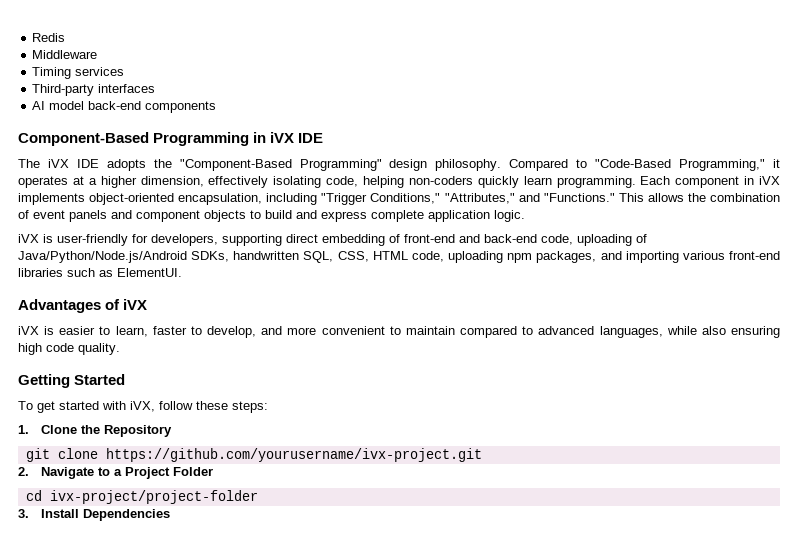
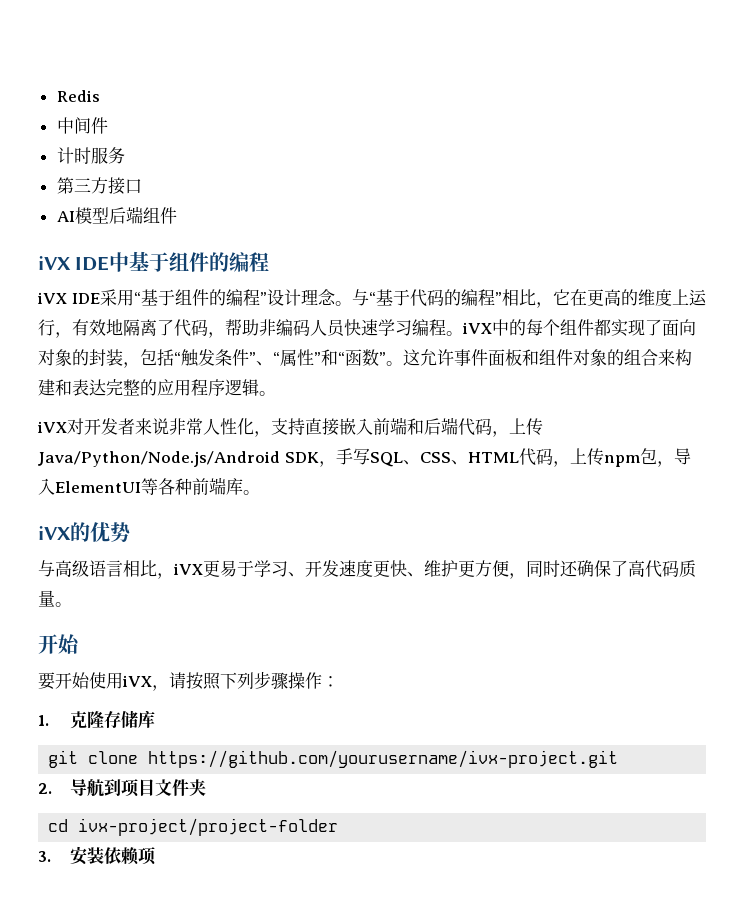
[32,50,98,59] [32,67,125,79] [32,84,156,96] [32,101,217,113] [18,132,324,146] [18,159,780,171] [18,176,780,188] [18,193,781,205] [18,210,525,222] [18,234,647,246] [18,251,780,263] [18,268,182,277] [18,299,148,313] [18,326,780,338] [18,343,120,355] [18,374,126,388] [18,401,268,413] [18,425,172,437] Middleware // Timing services // Third-party interfaces // AI model back-end components // Component-Based Programming in iVX IDE // The iVX IDE adopts the "Component-Based Programming" design philosophy. Compared to "Code-Based Programming," it operates at a higher dimension, effectively isolating code, helping non-coders quickly learn programming. Each component in iVX implements object-oriented encapsulation, including "Trigger Conditions," "Attributes," and "Functions." This allows the combination of event panels and component objects to build and express complete application logic. // iVX is user-friendly for developers, supporting direct embedding of front-end and back-end code, uploading of Java/Python/Node.js/Android SDKs, handwritten SQL, CSS, HTML code, uploading npm packages, and importing various front-end libraries such as ElementUI. // Advantages of iVX // iVX is easier to learn, faster to develop, and more convenient to maintain compared to advanced languages, while also ensuring high code quality. // Getting Started // To get started with iVX, follow these steps: // 1. Clone the Repository -> [56,117,108,134] [56,147,125,164] [56,177,142,195] [56,206,177,224] [38,251,270,272] [37,289,707,308] [38,319,696,338] [38,349,692,368] [38,379,276,396] [37,417,543,437] [38,448,691,467] [38,477,260,495] [38,522,130,542] [38,560,696,579] [38,590,72,607] [38,634,80,654] [38,671,339,691] [38,710,156,729] 中间件 // 计时服务 // 第三方接口 // AI模型后端组件 // iVX IDE中基于组件的编程 // iVX IDE采用“基于组件的编程”设计理念。与“基于代码的编程”相比，它在更高的维度上运行，有效地隔离了代码，帮助非编码人员快速学习编程。iVX中的每个组件都实现了面向对象的封装，包括“触发条件”、“属性”和“函数”。这允许事件面板和组件对象的组合来构建和表达完整的应用程序逻辑。 // iVX对开发者来说非常人性化，支持直接嵌入前端和后端代码，上传Java/Python/Node.js/Android SDK，手写SQL、CSS、HTML代码，上传npm包，导入ElementUI等各种前端库。 // iVX的优势 // 与高级语言相比，iVX更易于学习、开发速度更快、维护更方便，同时还确保了高代码质量。 // 开始 // 要开始使用iVX，请按照下列步骤操作： // 1.克隆存储库
[40,467,213,479] Navigate to a Project Folder -> [70,779,207,797] 导航到项目文件夹
[40,509,170,521] Install Dependencies -> [70,846,157,865] 安装依赖项

